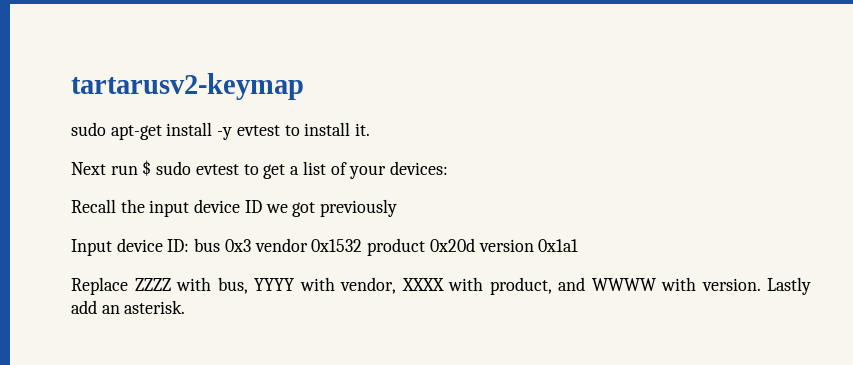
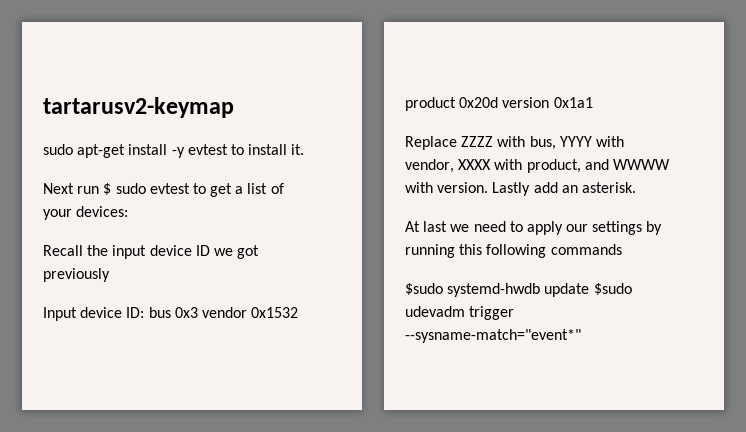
(186, 307) none -> [405,221,663,235] [405,244,622,258] [405,283,632,297] [405,306,515,320] [405,329,581,343] // At last we need to apply our settings by running this following commands // $sudo systemd-hwdb update $sudo udevadm trigger --sysname-match="event*"

